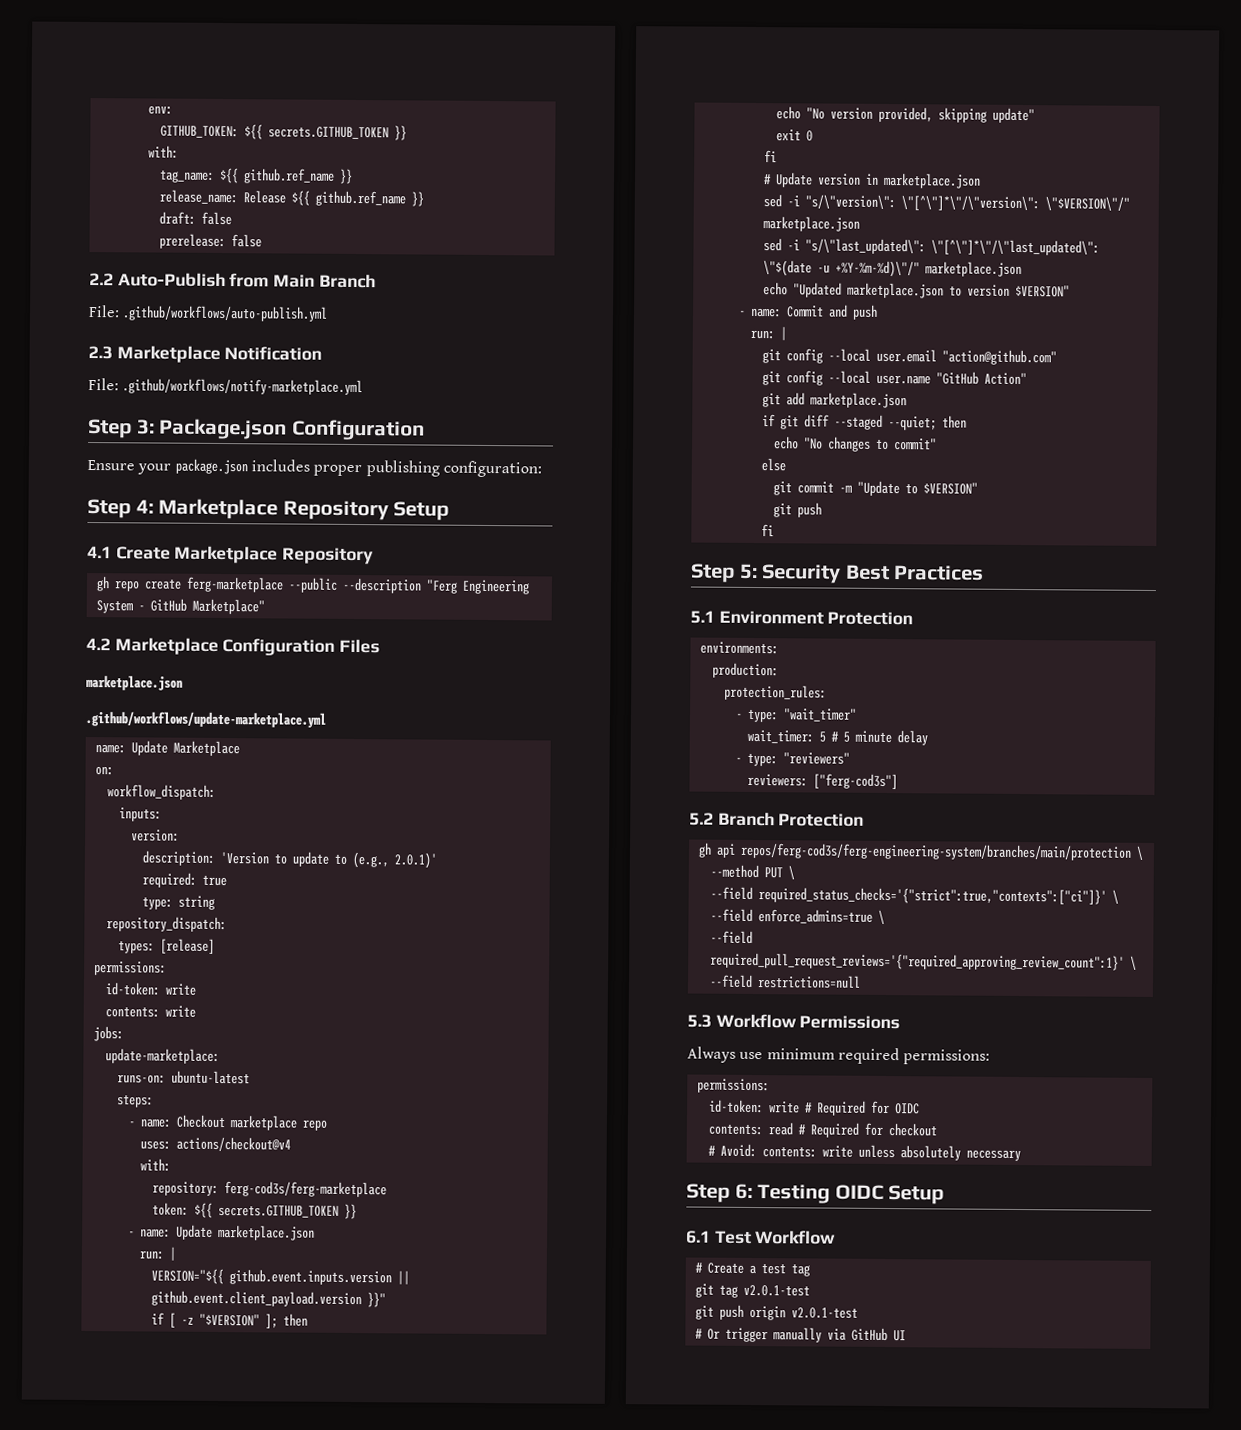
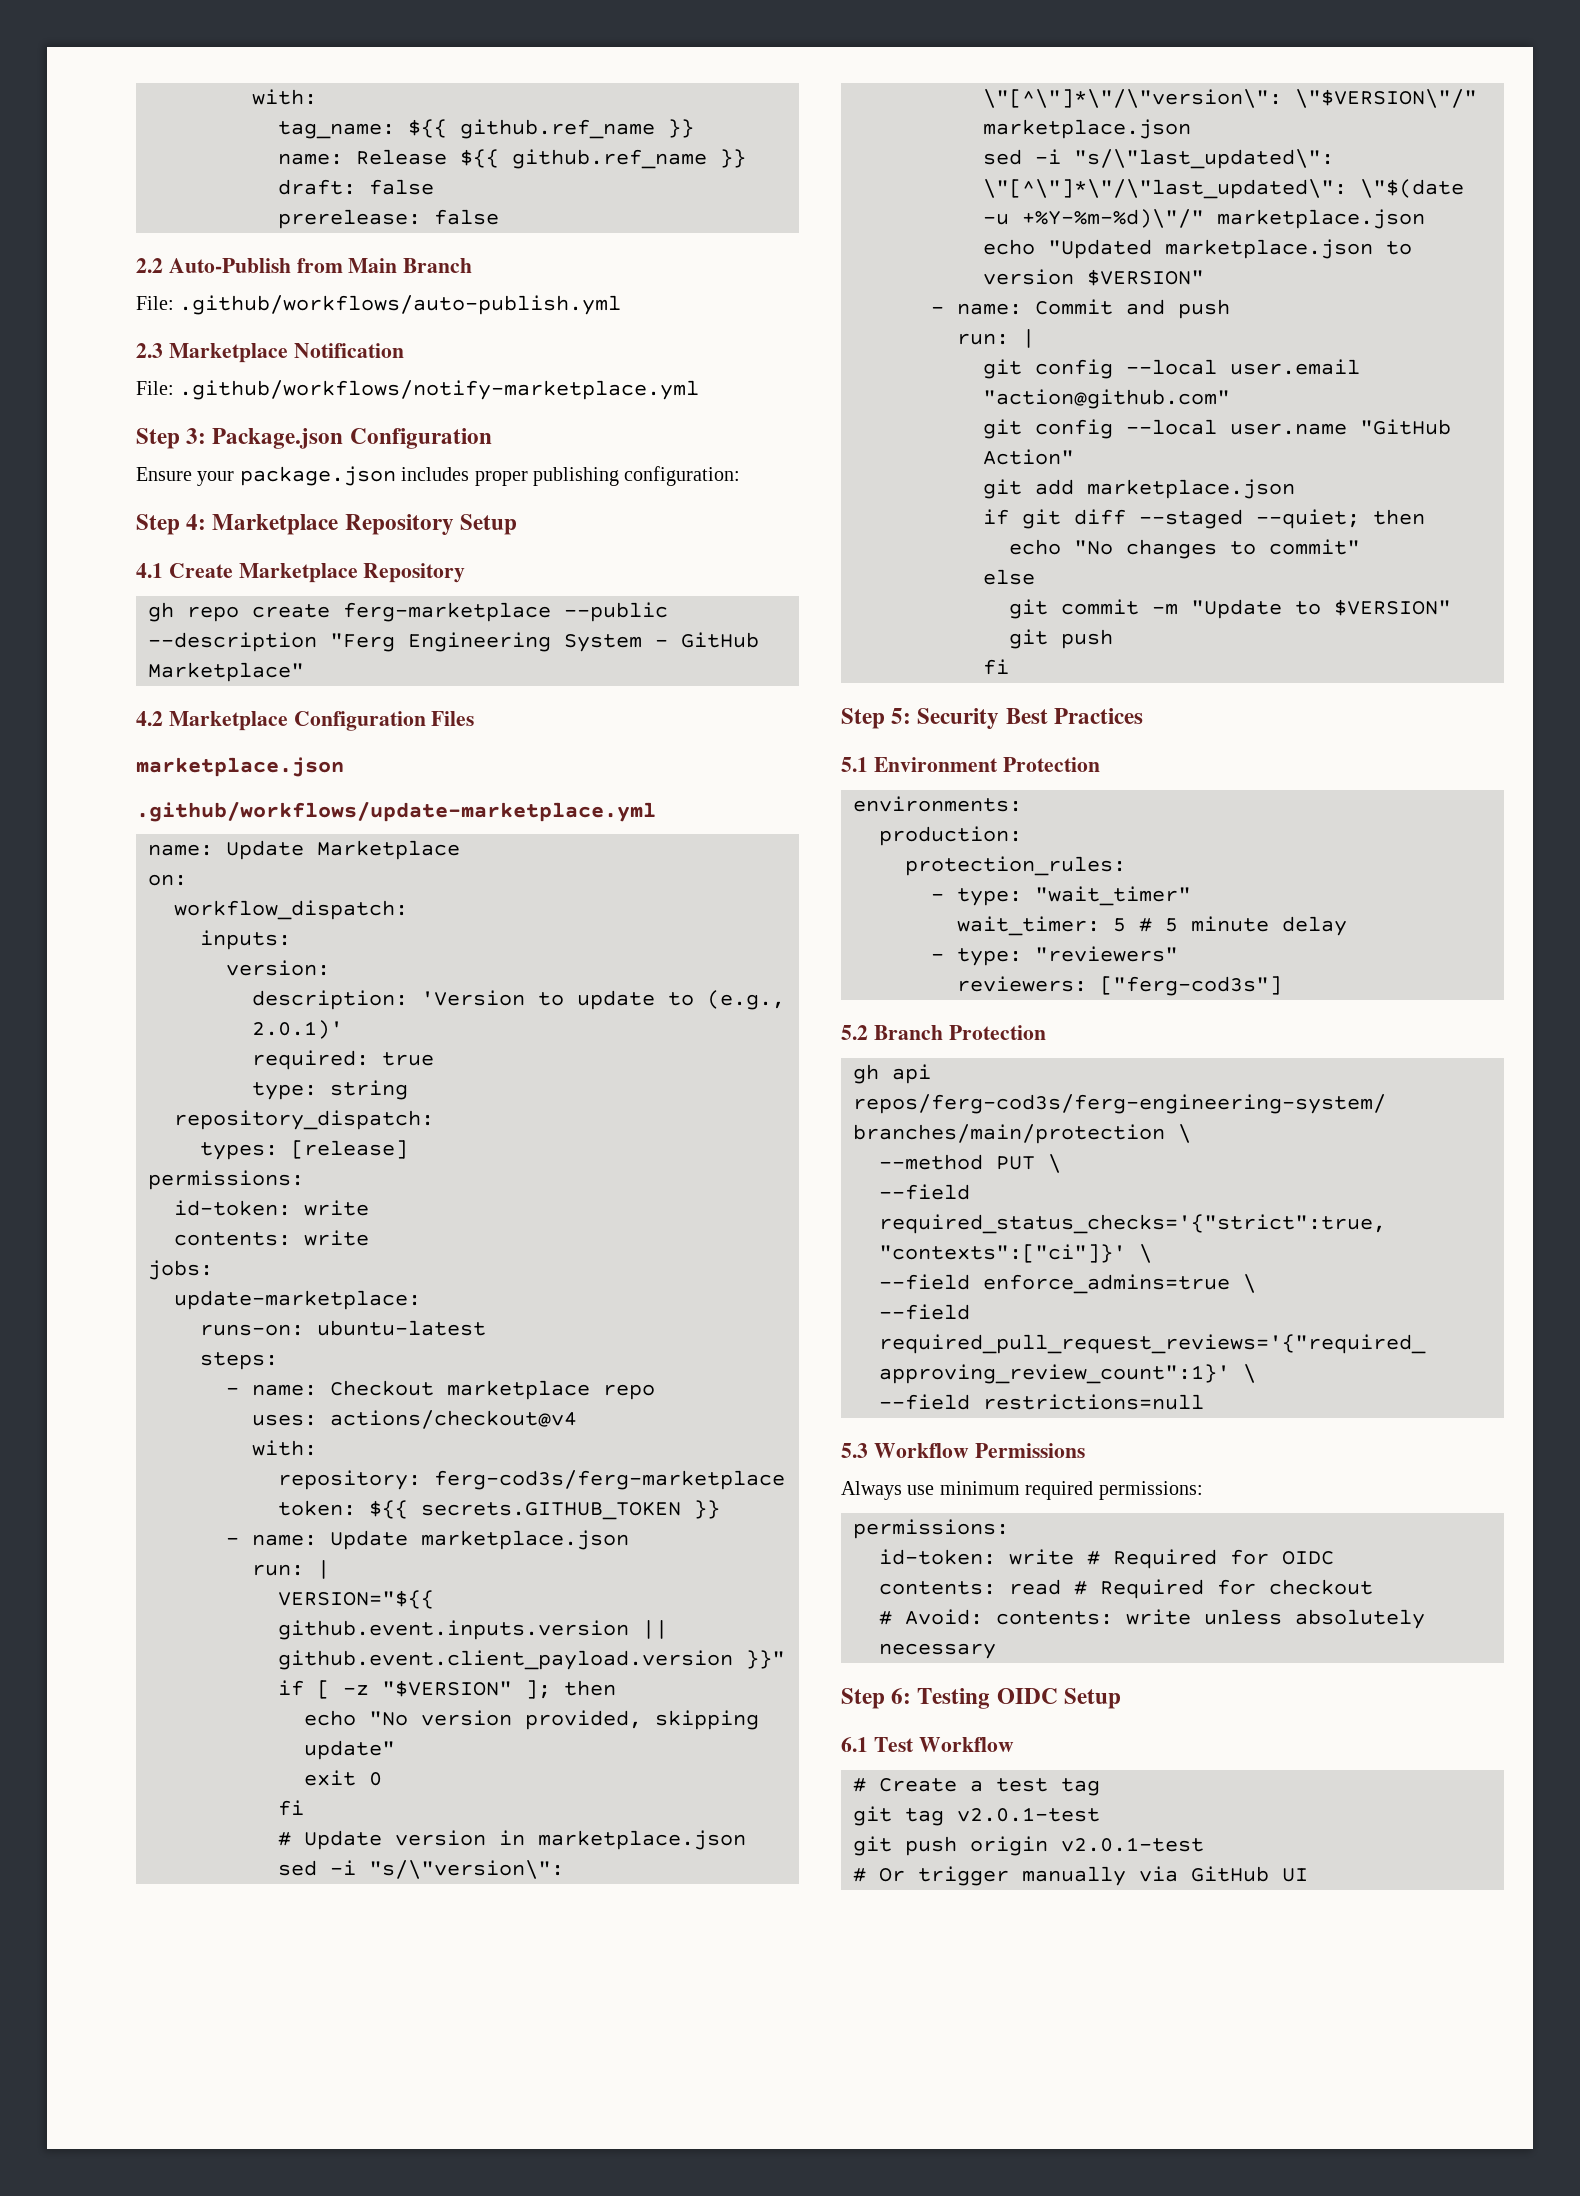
[147,105,173,115] [159,124,407,141] env: // GITHUB_TOKEN: ${{ secrets.GITHUB_TOKEN }} // -> (252, 97) none
[158,189,238,205] release_name: -> [278,153,343,165] name:

